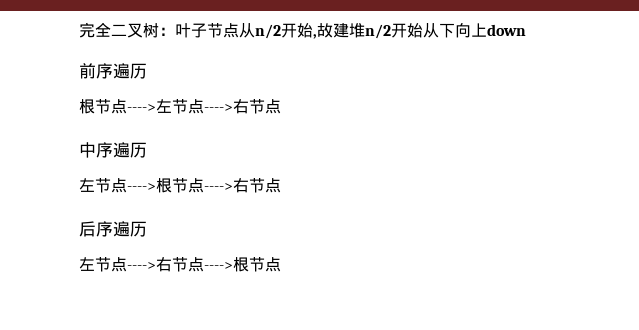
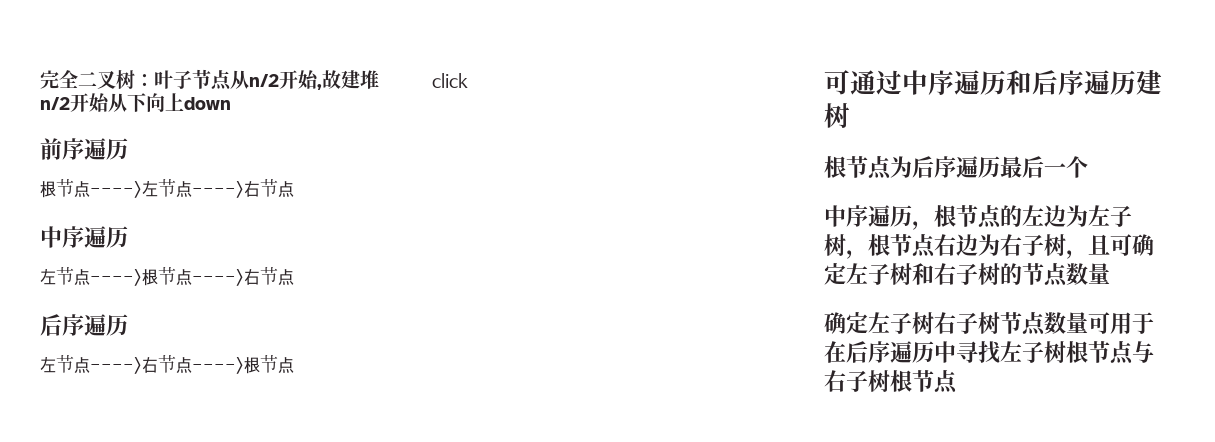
(281, 264) none -> [432,73,468,88] [824,69,1162,95] [824,103,850,128] [824,156,1088,180] [824,205,1132,230] [824,234,1154,259] [824,263,1110,287] [824,312,1154,336] [824,341,1154,365] [824,370,958,394] // click // 可通过中序遍历和后序遍历建树 // 根节点为后序遍历最后一个 // 中序遍历，根节点的左边为左子树，根节点右边为右子树，且可确定左子树和右子树的节点数量 // 确定左子树右子树节点数量可用于在后序遍历中寻找左子树根节点与右子树根节点

